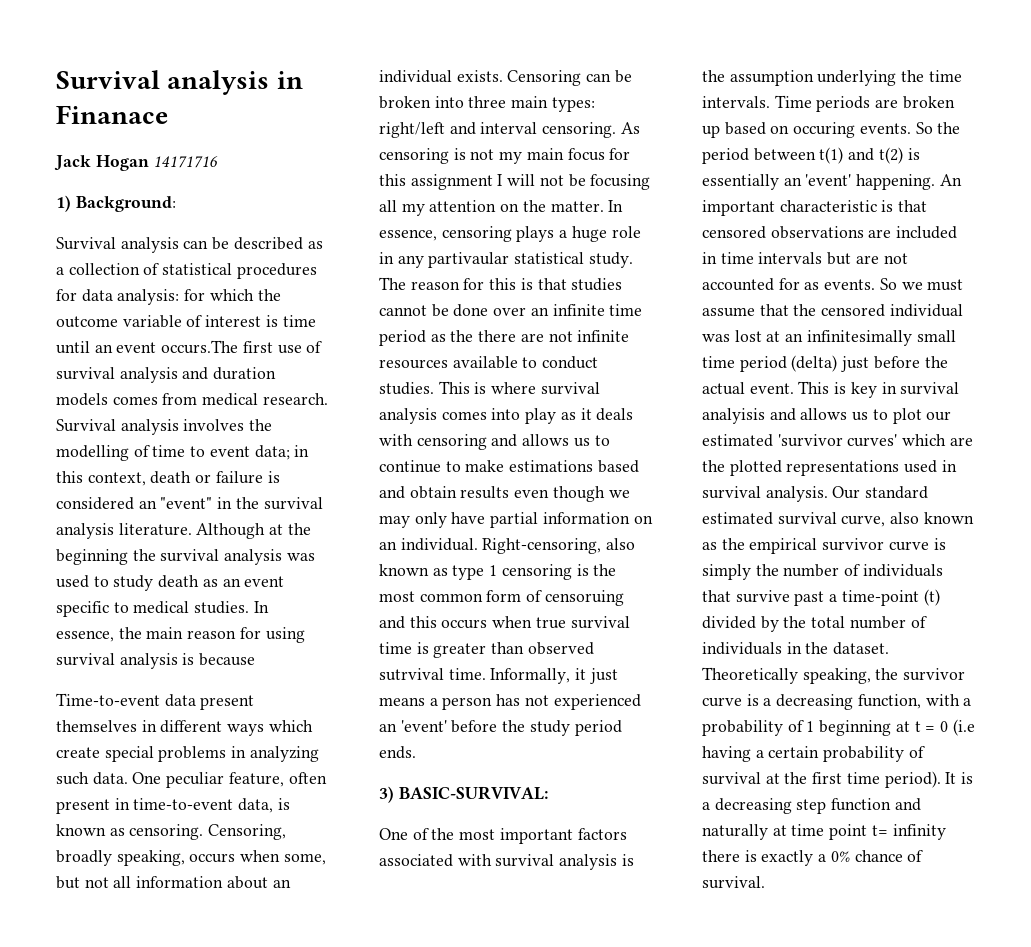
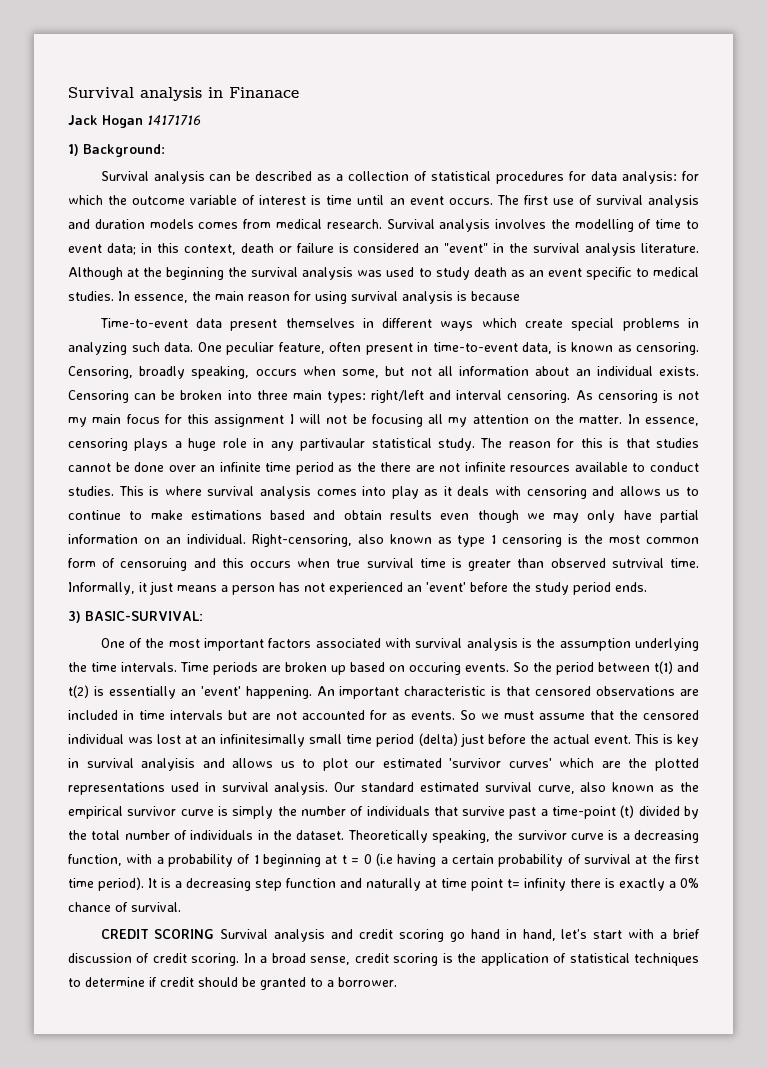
[161,340,239,354] occurs.The -> [448,195,519,205] occurs. The
(765, 882) none -> [100,929,700,942] [68,953,699,966] [68,977,397,990] // CREDIT SCORING Survival analysis and credit scoring go hand in hand, let’s start with a brief discussion of credit scoring. In a broad sense, credit scoring is the application of statistical techniques to determine if credit should be granted to a borrower.

